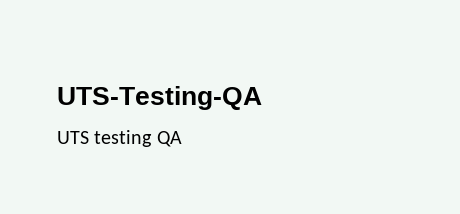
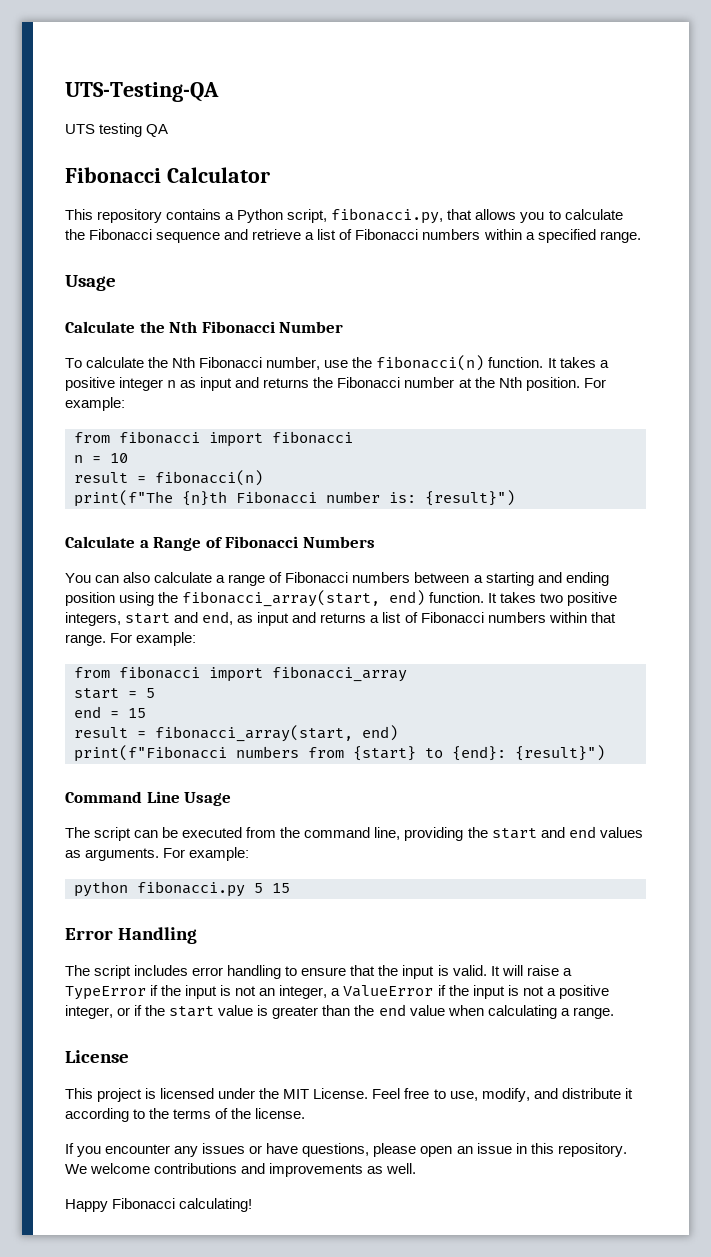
(182, 139) none -> [65,167,270,183] [65,208,623,224] [65,229,641,243] [65,275,116,291] [65,321,344,333] [65,355,609,371] [65,377,606,391] [65,397,125,411] [74,431,353,447] [74,453,128,463] [74,470,263,486] [74,490,515,507] [65,536,375,551] [65,572,609,586] [65,590,618,607] [65,611,616,626] [65,632,197,646] [74,666,407,682] [74,688,155,699] [74,706,146,718] [74,725,398,742] [74,745,605,762] [65,791,232,806] [65,826,643,841] [65,847,250,861] [74,881,290,897] [65,927,198,944] [65,965,572,979] [65,985,609,1000] [65,1004,614,1019] [65,1050,129,1063] [65,1088,633,1102] [65,1108,306,1122] [65,1143,627,1157] [65,1163,417,1177] [65,1198,253,1212] // Fibonacci Calculator // This repository contains a Python script, fibonacci.py, that allows you to calculate the Fibonacci sequence and retrieve a list of Fibonacci numbers within a specified range. // Usage // Calculate the Nth Fibonacci Number // To calculate the Nth Fibonacci number, use the fibonacci(n) function. It takes a positive integer n as input and returns the Fibonacci number at the Nth position. For example: // from fibonacci import fibonacci // n = 10 // result = fibonacci(n) // print(f"The {n}th Fibonacci number is: {result}") // Calculate a Range of Fibonacci Numbers // You can also calculate a range of Fibonacci numbers between a starting and ending position using the fibonacci_array(start, end) function. It takes two positive integers, start and end, as input and returns a list of Fibonacci numbers within that range. For example: // from fibonacci import fibonacci_array // start = 5 // end = 15 // result = fibonacci_array(start, end) // print(f"Fibonacci numbers from {start} to {end}: {result}") // Command Line Usage // The script can be executed from the command line, providing the start and end values as arguments. For example: // python fibonacci.py 5 15 // Error Handling // The script includes error handling to ensure that the input is valid. It will raise a TypeError if the input is not an integer, a ValueError if the input is not a positive integer, or if the start value is greater than the end value when calculating a range. // License // This project is licensed under the MIT License. Feel free to use, modify, and distribute it according to the terms of the license. // If you encounter any issues or have questions, please open an issue in this repository. We welcome contributions and improvements as well. // Happy Fibonacci calculating!

